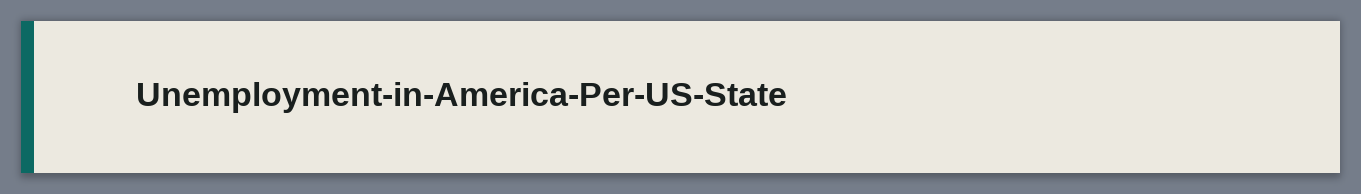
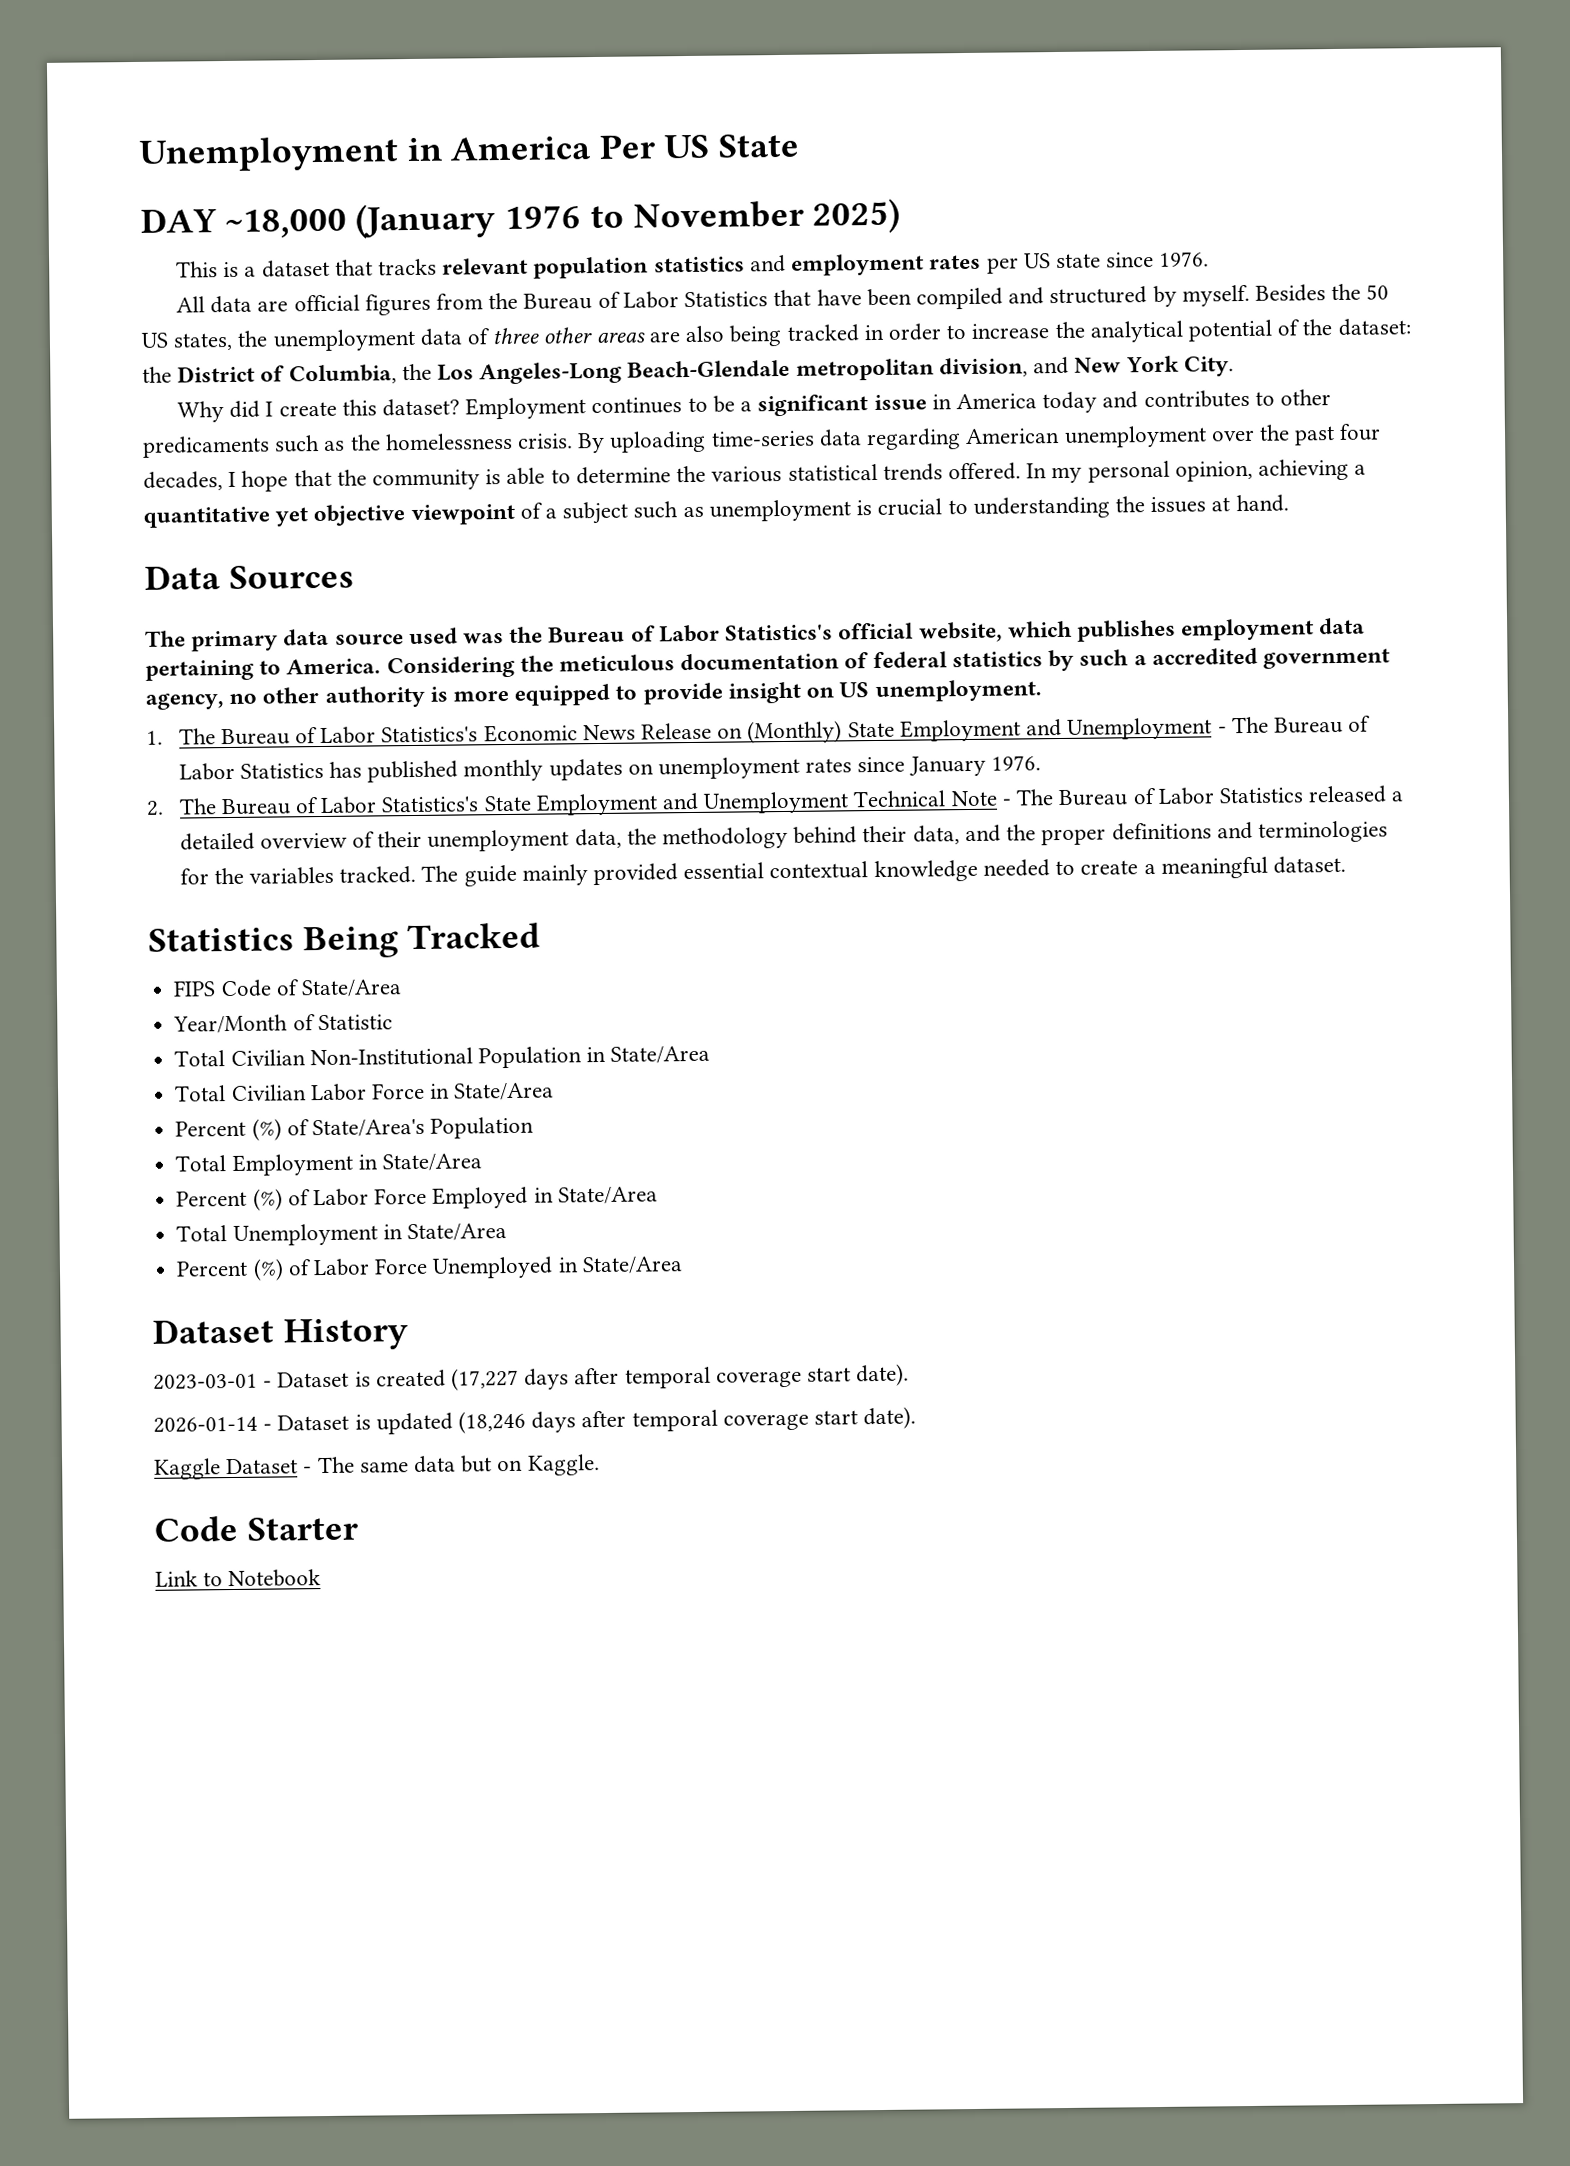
[136,82,787,113] Unemployment-in-America-Per-US-State -> [139,133,799,172] [140,198,901,239] [175,251,1210,279] [175,283,1390,316] [141,318,1411,352] [142,355,1234,385] [176,389,1331,423] [142,423,1382,458] [143,458,1367,492] [143,494,1289,528] [144,564,354,590] [145,617,1366,652] [145,647,1390,681] [145,679,1042,710] [146,715,1372,746] [178,755,1041,783] [146,785,1404,816] [179,820,1388,852] [179,855,1346,887] [148,922,541,959] [173,979,402,998] [173,1014,393,1034] [174,1045,711,1069] [174,1082,555,1102] [175,1116,535,1141] [175,1153,482,1176] [176,1186,658,1211] [176,1223,507,1246] [176,1256,683,1281] [152,1318,408,1351] [153,1363,910,1391] [153,1406,917,1435] [154,1454,600,1480] [154,1515,358,1542] [155,1569,322,1588] Unemployment in America Per US State // DAY ~18,000 (January 1976 to November 2025) // This is a dataset that tracks relevant population statistics and employment rates per US state since 1976. // All data are official figures from the Bureau of Labor Statistics that have been compiled and structured by myself. Besides the 50 US states, the unemployment data of three other areas are also being tracked in order to increase the analytical potential of the dataset: the District of Columbia, the Los Angeles-Long Beach-Glendale metropolitan division, and New York City. // Why did I create this dataset? Employment continues to be a significant issue in America today and contributes to other predicaments such as the homelessness crisis. By uploading time-series data regarding American unemployment over the past four decades, I hope that the community is able to determine the various statistical trends offered. In my personal opinion, achieving a quantitative yet objective viewpoint of a subject such as unemployment is crucial to understanding the issues at hand. // Data Sources // The primary data source used was the Bureau of Labor Statistics's official website, which publishes employment data pertaining to America. Considering the meticulous documentation of federal statistics by such a accredited government agency, no other authority is more equipped to provide insight on US unemployment. // 1. The Bureau of Labor Statistics's Economic News Release on (Monthly) State Employment and Unemployment - The Bureau of Labor Statistics has published monthly updates on unemployment rates since January 1976. // 2. The Bureau of Labor Statistics's State Employment and Unemployment Technical Note - The Bureau of Labor Statistics released a detailed overview of their unemployment data, the methodology behind their data, and the proper definitions and terminologies for the variables tracked. The guide mainly provided essential contextual knowledge needed to create a meaningful dataset. // Statistics Being Tracked // FIPS Code of State/Area // Year/Month of Statistic // Total Civilian Non-Institutional Population in State/Area // Total Civilian Labor Force in State/Area // Percent (%) of State/Area's Population // Total Employment in State/Area // Percent (%) of Labor Force Employed in State/Area // Total Unemployment in State/Area // Percent (%) of Labor Force Unemployed in State/Area // Dataset History // 2023-03-01 - Dataset is created (17,227 days after temporal coverage start date). // 2026-01-14 - Dataset is updated (18,246 days after temporal coverage start date). // Kaggle Dataset - The same data but on Kaggle. // Code Starter // Link to Notebook

